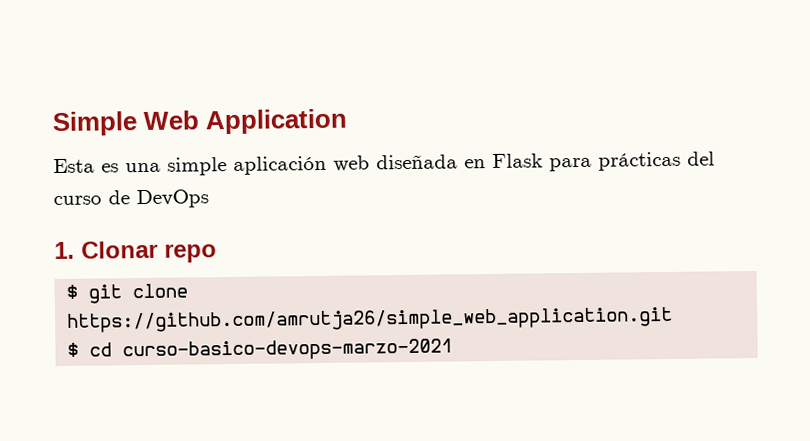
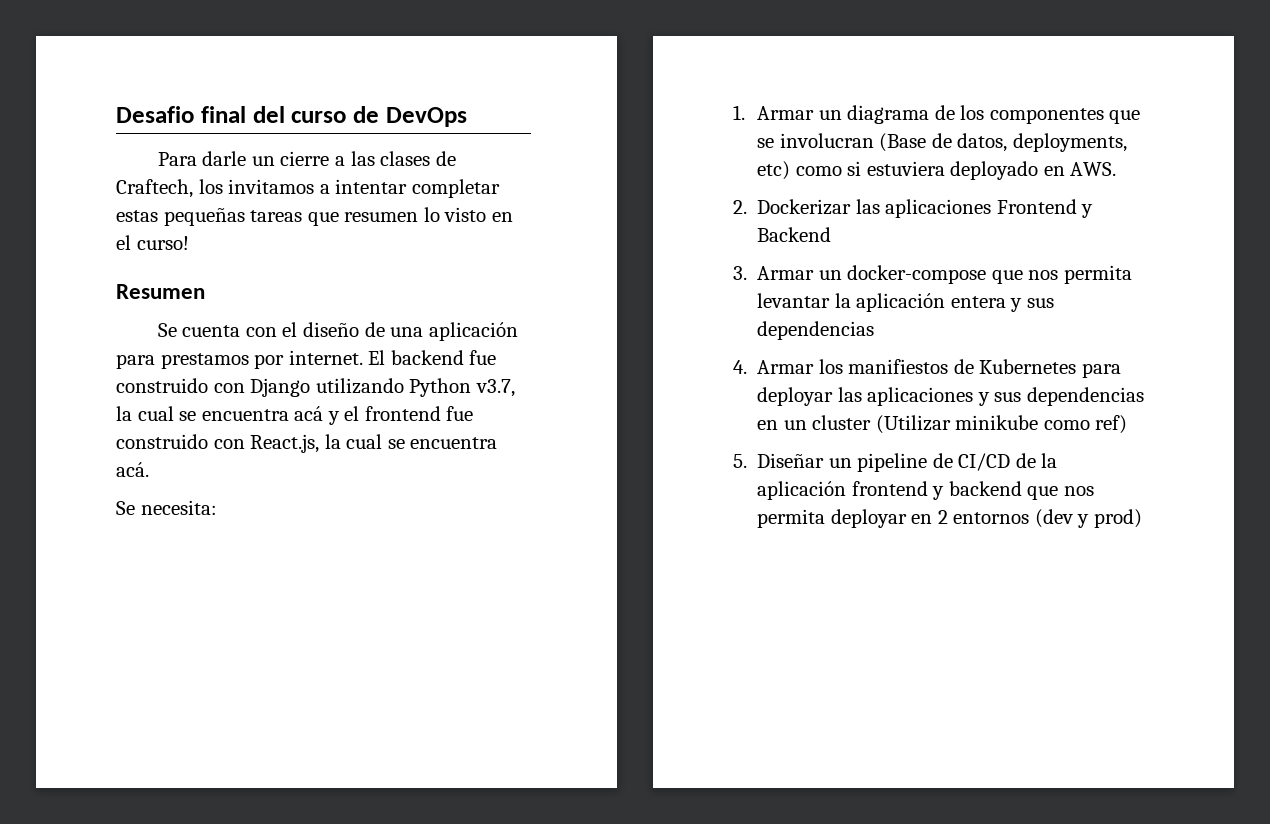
[52,108,348,137] [53,151,715,176] [53,189,209,209] [54,240,217,263] [66,283,189,304] [67,306,674,333] [67,338,454,362] Simple Web Application // Esta es una simple aplicación web diseñada en Flask para prácticas del curso de DevOps // 1. Clonar repo // $ git clone https://github.com/amrutja26/simple_web_application.git // $ cd curso-basico-devops-marzo-2021 -> [116,106,467,127] [157,151,456,166] [116,179,500,198] [116,207,513,226] [116,235,189,250] [116,284,205,299] [157,322,518,341] [116,350,497,369] [116,378,515,397] [116,406,474,425] [116,434,498,453] [116,462,149,477] [116,500,217,515] [733,105,1141,124] [756,133,1127,152] [756,161,1117,180] [733,199,1094,218] [757,227,832,242] [733,265,1132,284] [757,293,1054,312] [757,321,875,340] [733,359,1121,378] [757,387,1144,406] [757,415,1128,434] [733,453,1058,472] [757,481,1094,500] [757,509,1142,528] Desafio final del curso de DevOps // Para darle un cierre a las clases de Craftech, los invitamos a intentar completar estas pequeñas tareas que resumen lo visto en el curso! // Resumen // Se cuenta con el diseño de una aplicación para prestamos por internet. El backend fue construido con Django utilizando Python v3.7, la cual se encuentra acá y el frontend fue construido con React.js, la cual se encuentra acá. // Se necesita: // 1. Armar un diagrama de los componentes que se involucran (Base de datos, deployments, etc) como si estuviera deployado en AWS. // 2. Dockerizar las aplicaciones Frontend y Backend // 3. Armar un docker-compose que nos permita levantar la aplicación entera y sus dependencias // 4. Armar los manifiestos de Kubernetes para deployar las aplicaciones y sus dependencias en un cluster (Utilizar minikube como ref) // 5. Diseñar un pipeline de CI/CD de la aplicación frontend y backend que nos permita deployar en 2 entornos (dev y prod)

